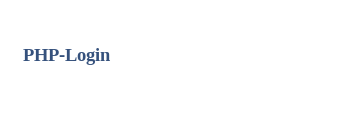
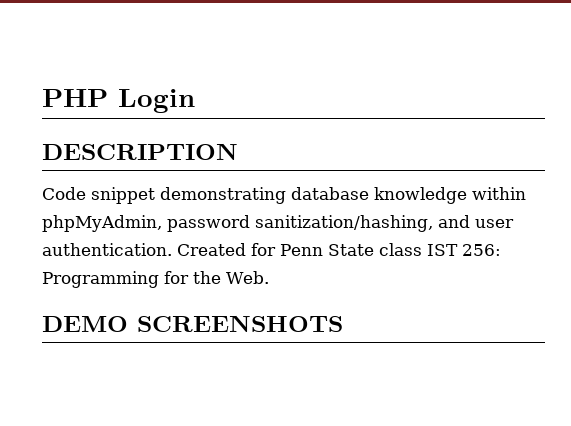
[23,48,111,65] PHP-Login -> [42,89,195,113] [42,143,238,160] [42,187,526,204] [42,215,514,232] [42,243,501,256] [42,271,269,288] [42,315,343,332] PHP Login // DESCRIPTION // Code snippet demonstrating database knowledge within phpMyAdmin, password sanitization/hashing, and user authentication. Created for Penn State class IST 256: Programming for the Web. // DEMO SCREENSHOTS

